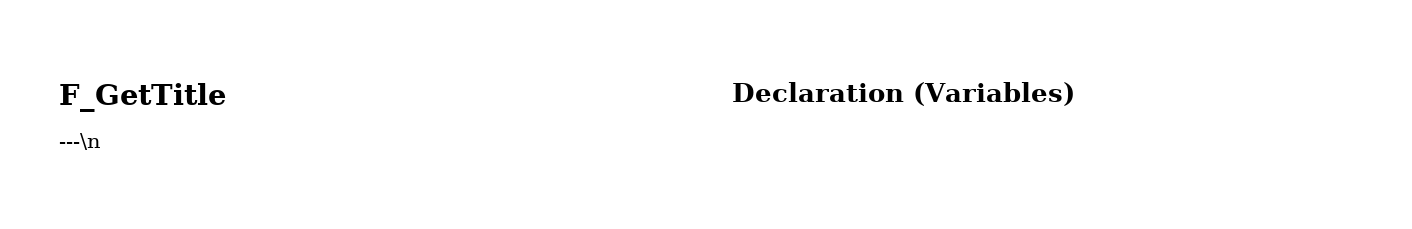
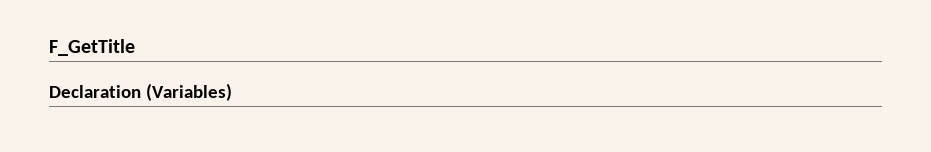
[59,133,101,150] // ---\n -> (135, 47) none

